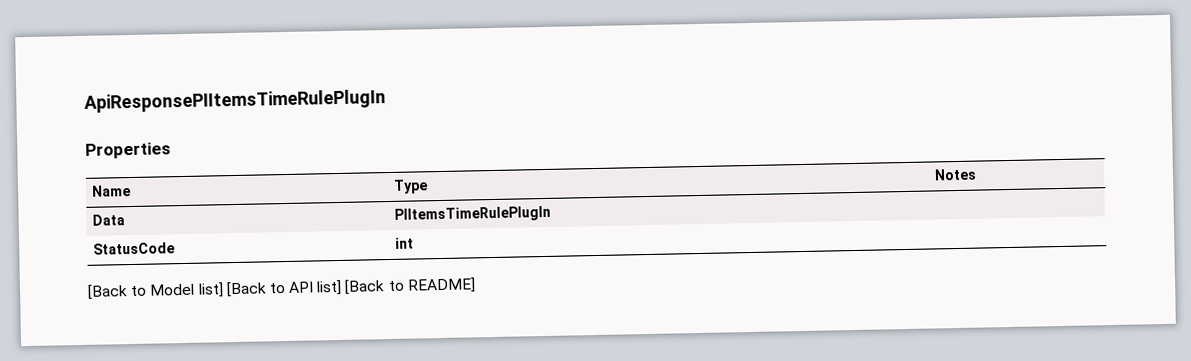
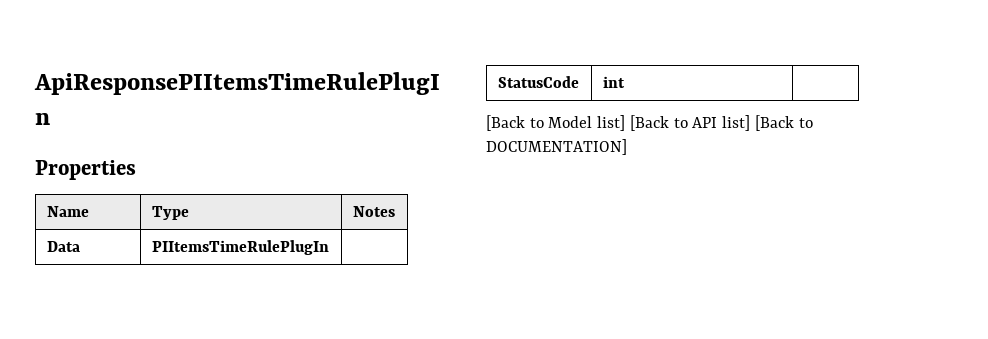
[406,277,476,294] README] -> [486,139,627,155] DOCUMENTATION]

